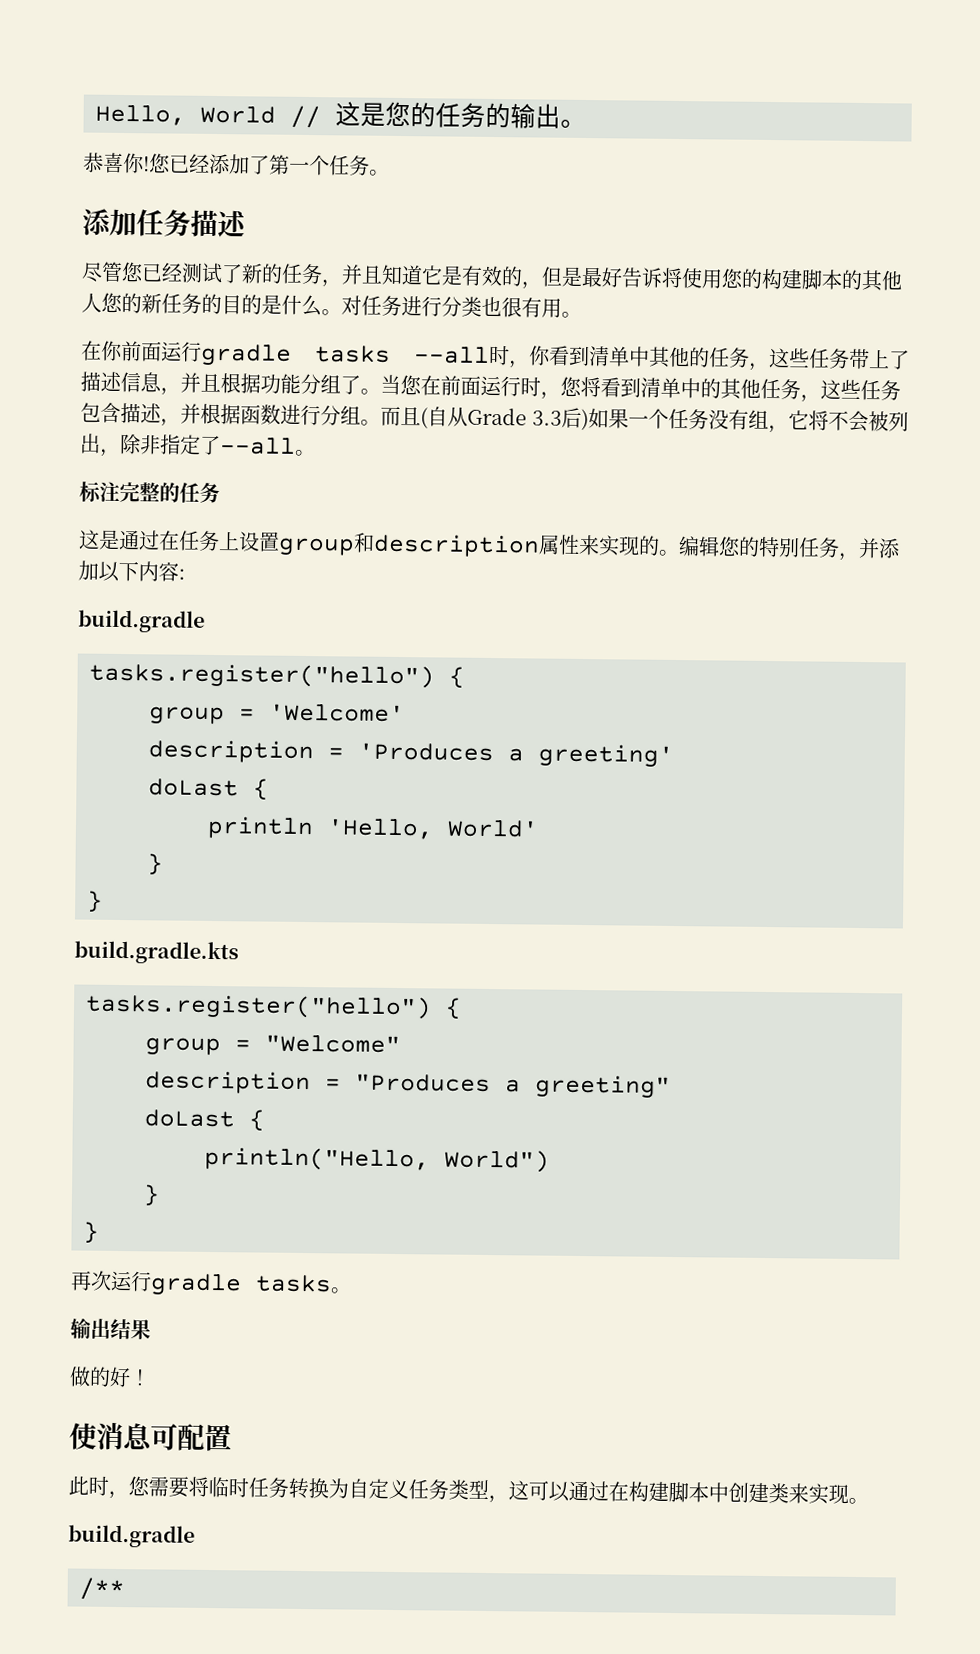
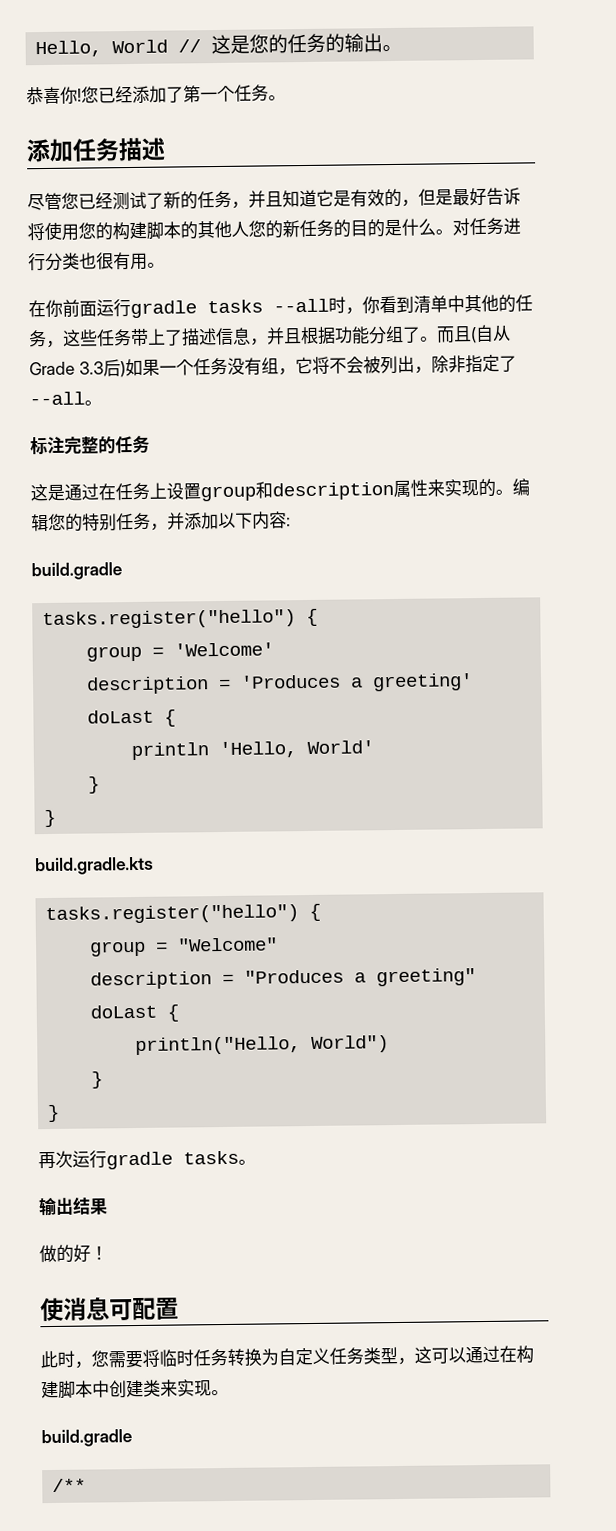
[380,374,901,403] [80,402,381,427] 当您在前面运行时，您将看到清单中的其他任务，这些任务包含描述，并根据函数进行分组。 -> (438, 339) none

